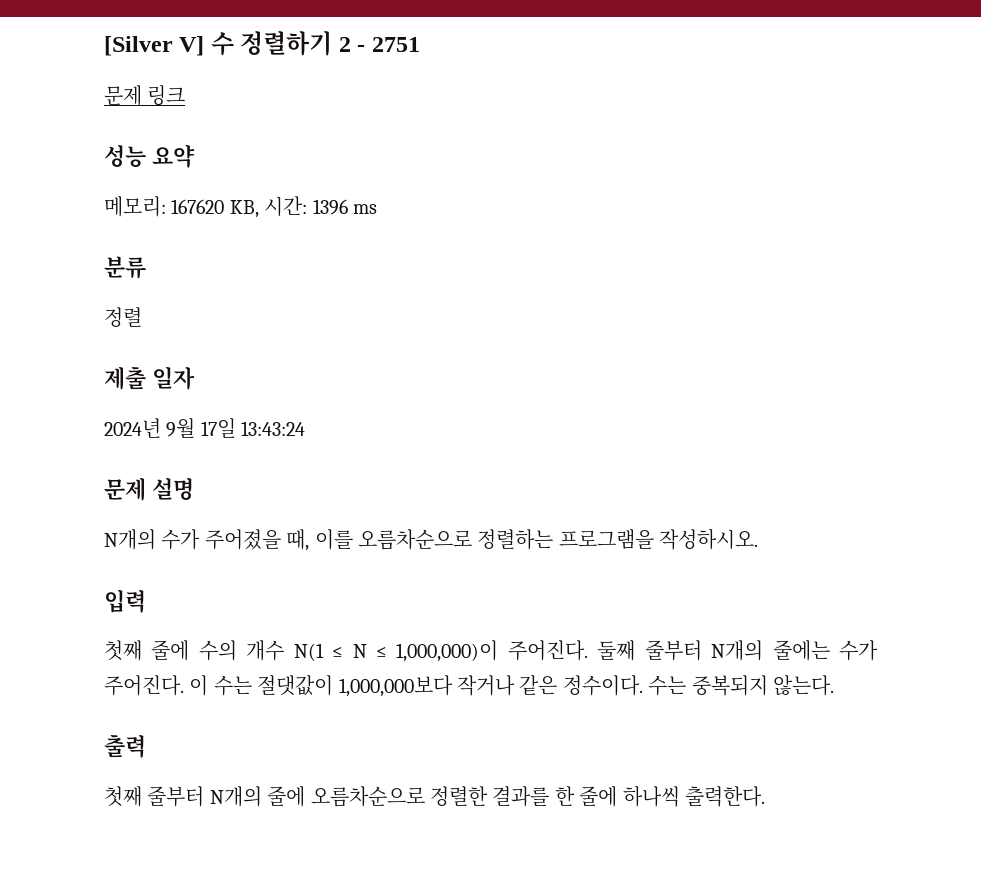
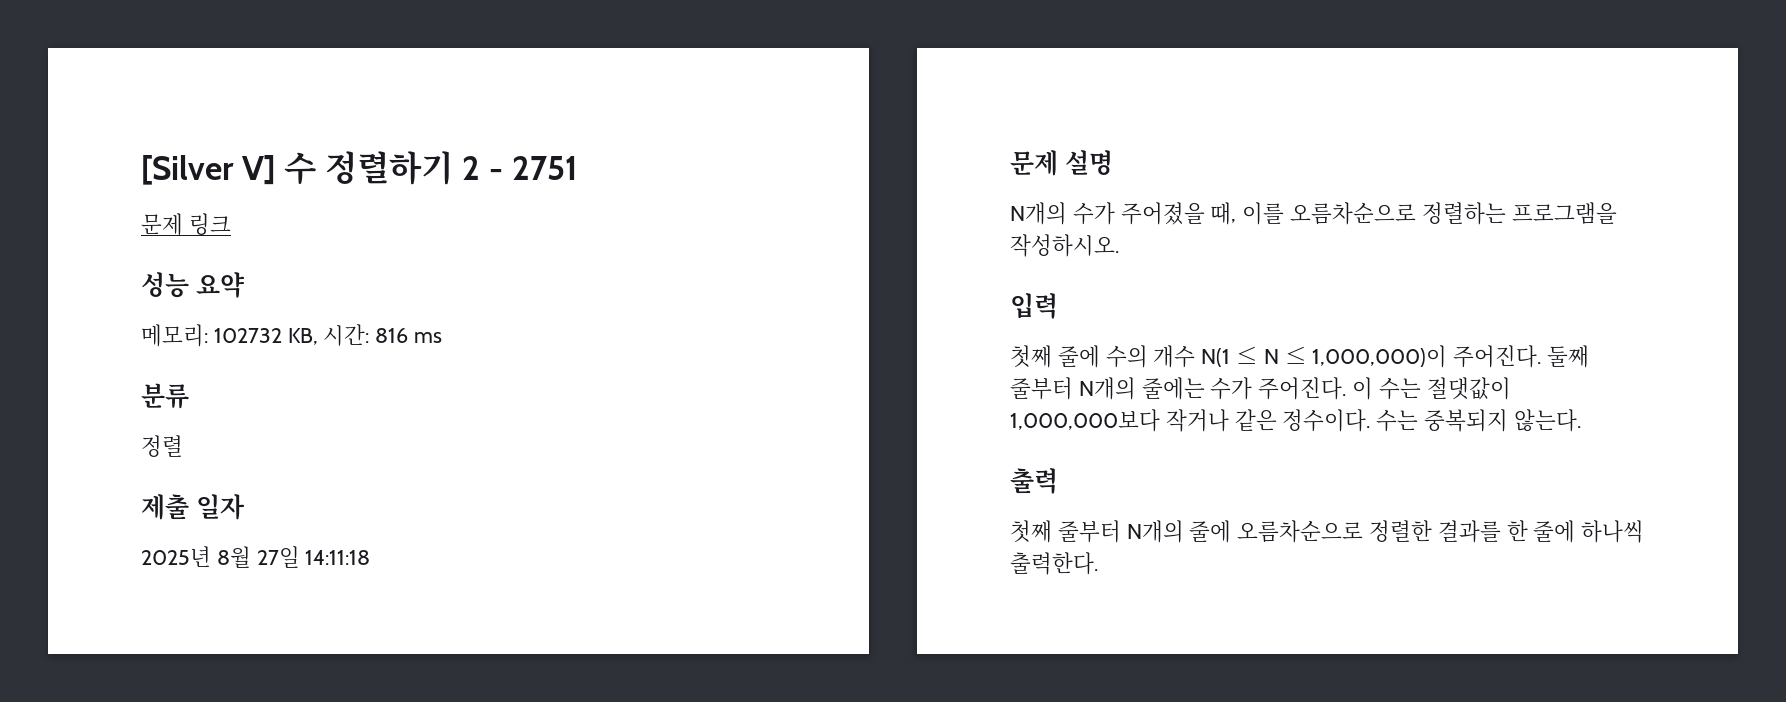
[171,199,225,214] 167620 -> [213,328,282,343] 102732
[312,199,348,215] 1396 -> [375,328,409,343] 816
[104,417,306,438] 2024년 9월 17일 13:43:24 -> [141,546,371,568] 2025년 8월 27일 14:11:18

